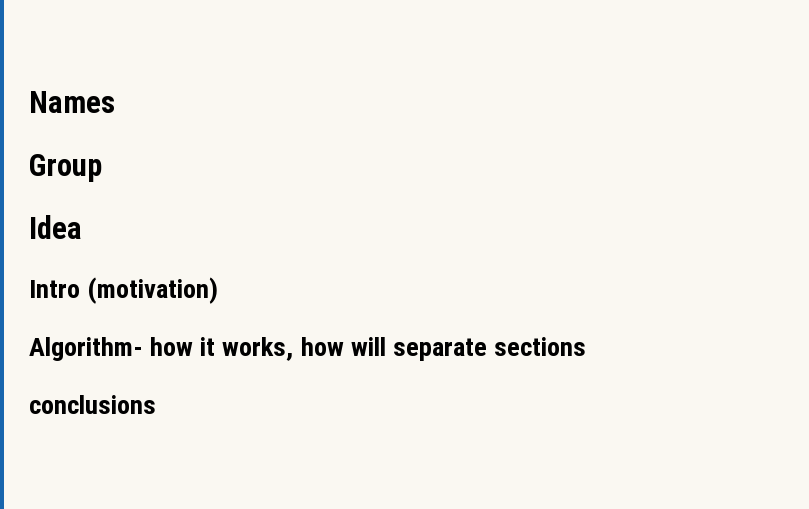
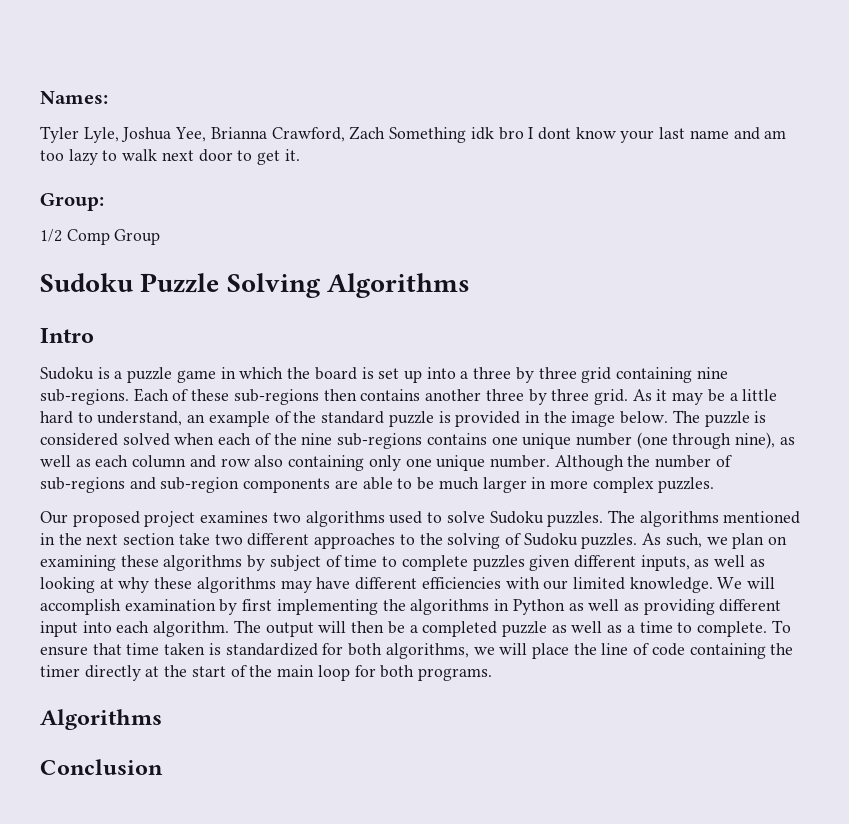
[29,91,115,113] [29,154,102,182] [29,215,82,239] [29,277,219,304] [29,337,587,361] [29,395,156,414] Names // Group // Idea // Intro (motivation) // Algorithm- how it works, how will separate sections // conclusions -> [40,91,108,104] [40,126,787,143] [40,149,300,165] [40,193,104,211] [40,229,161,245] [40,273,471,298] [40,328,94,343] [40,367,728,383] [40,388,778,405] [40,410,767,427] [40,432,795,449] [40,455,732,471] [40,477,715,493] [40,510,801,527] [40,533,788,549] [40,555,765,571] [40,577,776,593] [40,599,782,615] [40,620,791,637] [40,643,794,659] [40,665,492,681] [40,709,162,730] [40,759,163,775] Names: // Tyler Lyle, Joshua Yee, Brianna Crawford, Zach Something idk bro I dont know your last name and am too lazy to walk next door to get it. // Group: // 1/2 Comp Group // Sudoku Puzzle Solving Algorithms // Intro // Sudoku is a puzzle game in which the board is set up into a three by three grid containing nine sub-regions. Each of these sub-regions then contains another three by three grid. As it may be a little hard to understand, an example of the standard puzzle is provided in the image below. The puzzle is considered solved when each of the nine sub-regions contains one unique number (one through nine), as well as each column and row also containing only one unique number. Although the number of sub-regions and sub-region components are able to be much larger in more complex puzzles. // Our proposed project examines two algorithms used to solve Sudoku puzzles. The algorithms mentioned in the next section take two different approaches to the solving of Sudoku puzzles. As such, we plan on examining these algorithms by subject of time to complete puzzles given different inputs, as well as looking at why these algorithms may have different efficiencies with our limited knowledge. We will accomplish examination by first implementing the algorithms in Python as well as providing different input into each algorithm. The output will then be a completed puzzle as well as a time to complete. To ensure that time taken is standardized for both algorithms, we will place the line of code containing the timer directly at the start of the main loop for both programs. // Algorithms // Conclusion

